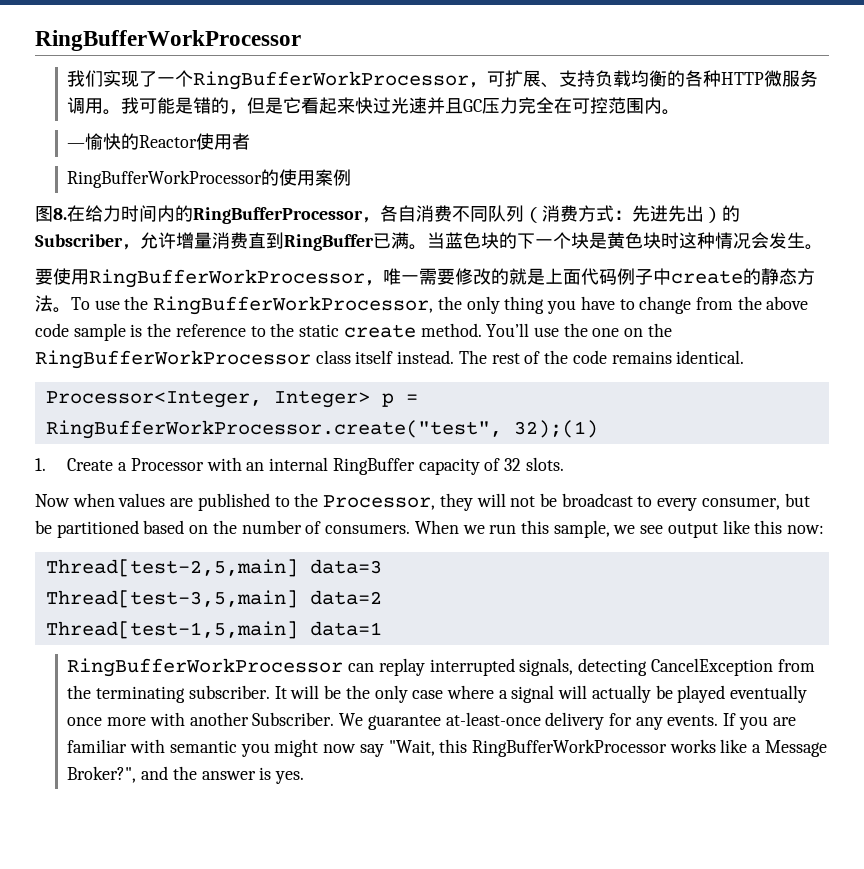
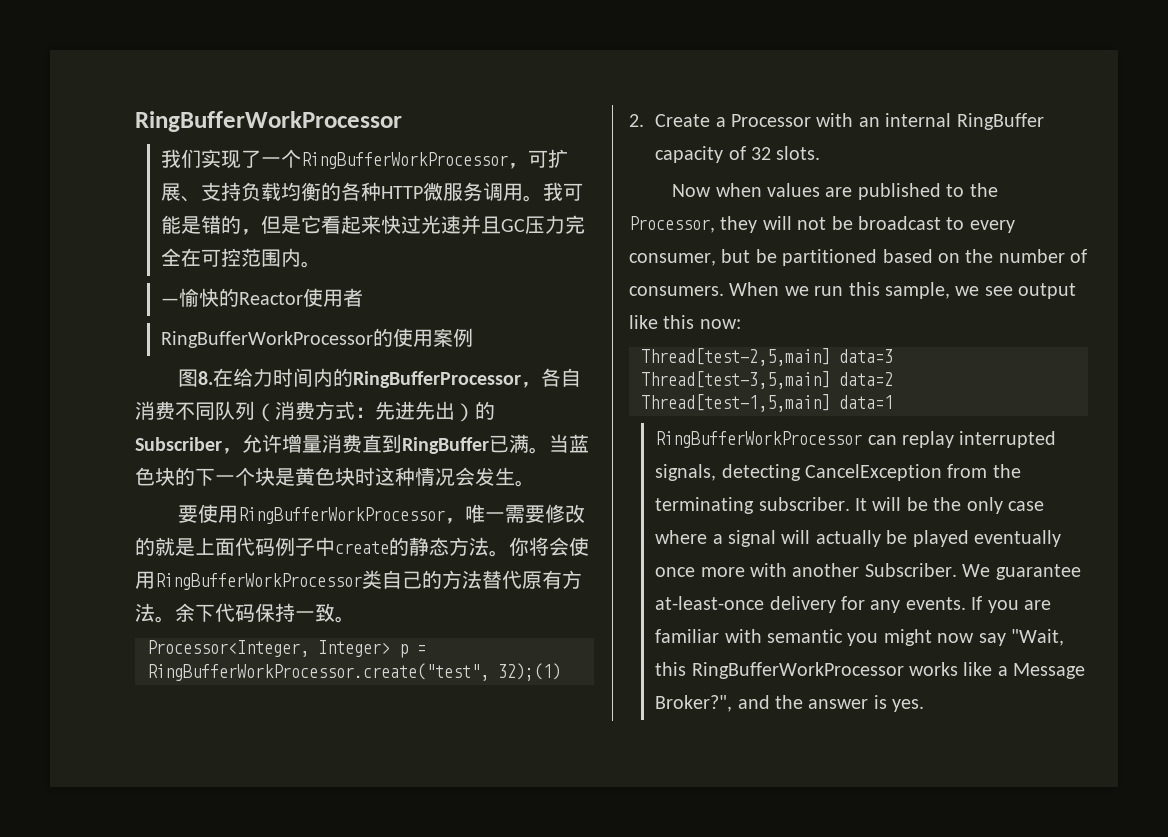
[71,296,809,315] [35,323,672,341] [35,350,745,369] To use the RingBufferWorkProcessor, the only thing you have to change from the above code sample is the reference to the static create method. You’ll use the one on the RingBufferWorkProcessor class itself instead. The rest of the code remains identical. -> [509,537,589,556] [135,570,582,590] [135,603,355,623] 你将会使用RingBufferWorkProcessor类自己的方法替代原有方法。余下代码保持一致。
[35,458,46,471] 1. -> [629,114,644,127] 2.

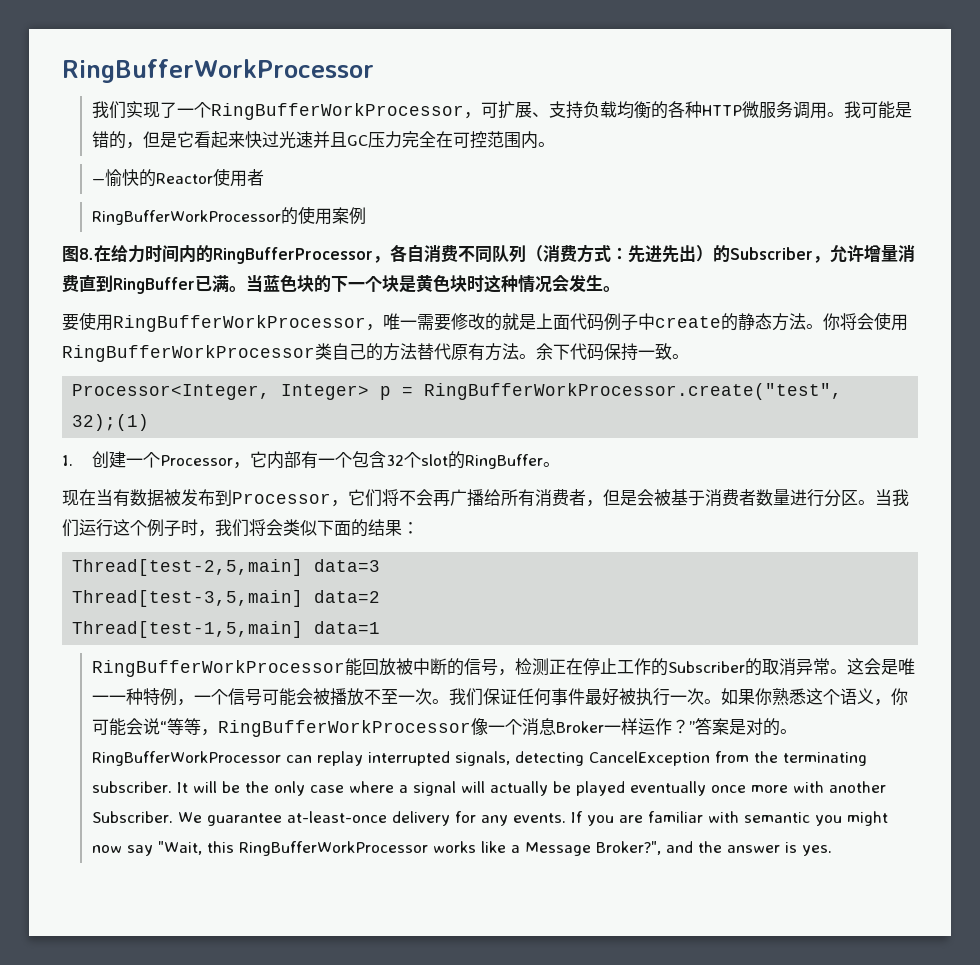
[629,113,1044,130] [655,146,821,163] [672,183,998,200] [629,216,1015,233] [629,249,1088,266] [629,282,1077,299] [629,315,741,329] 2. Create a Processor with an internal RingBuffer capacity of 32 slots. // Now when values are published to the Processor, they will not be broadcast to every consumer, but be partitioned based on the number of consumers. When we run this sample, we see output like this now: -> [62,451,560,469] [62,489,909,507] [62,519,419,537] 1.创建一个Processor，它内部有一个包含32个slot的RingBuffer。 // 现在当有数据被发布到Processor，它们将不会再广播给所有消费者，但是会被基于消费者数量进行分区。当我们运行这个例子时，我们将会类似下面的结果：
(863, 439) none -> [344,658,915,676] [91,688,908,706] [91,717,797,737] [91,751,281,766] 能回放被中断的信号，检测正在停止工作的Subscriber的取消异常。这会是唯一一种特例，一个信号可能会被播放不至一次。我们保证任何事件最好被执行一次。如果你熟悉这个语义，你可能会说“等等，RingBufferWorkProcessor像一个消息Broker一样运作？”答案是对的。RingBufferWorkProcessor

